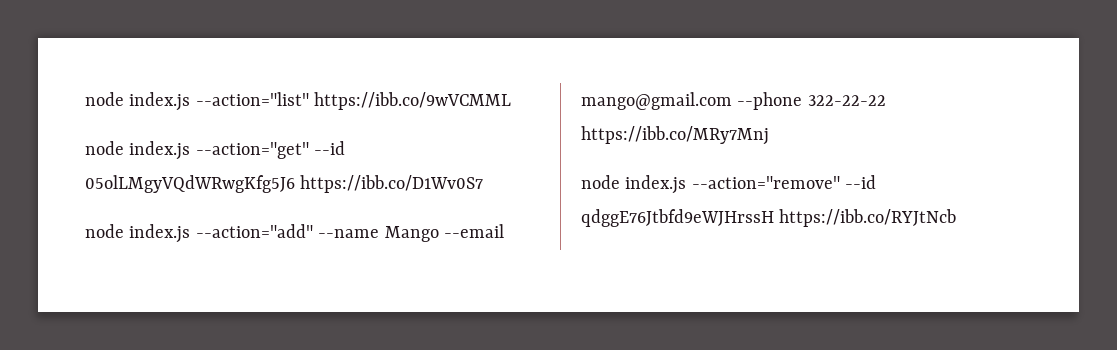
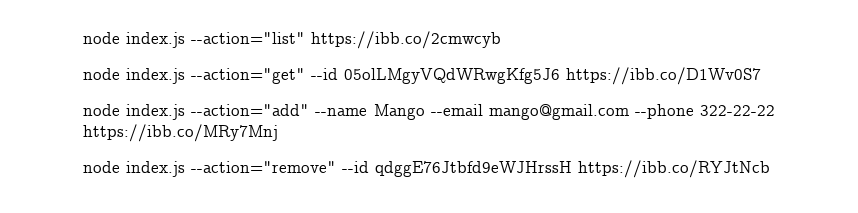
[314,92,512,110] https://ibb.co/9wVCMML -> [311,31,501,49] https://ibb.co/2cmwcyb

